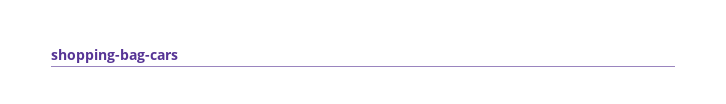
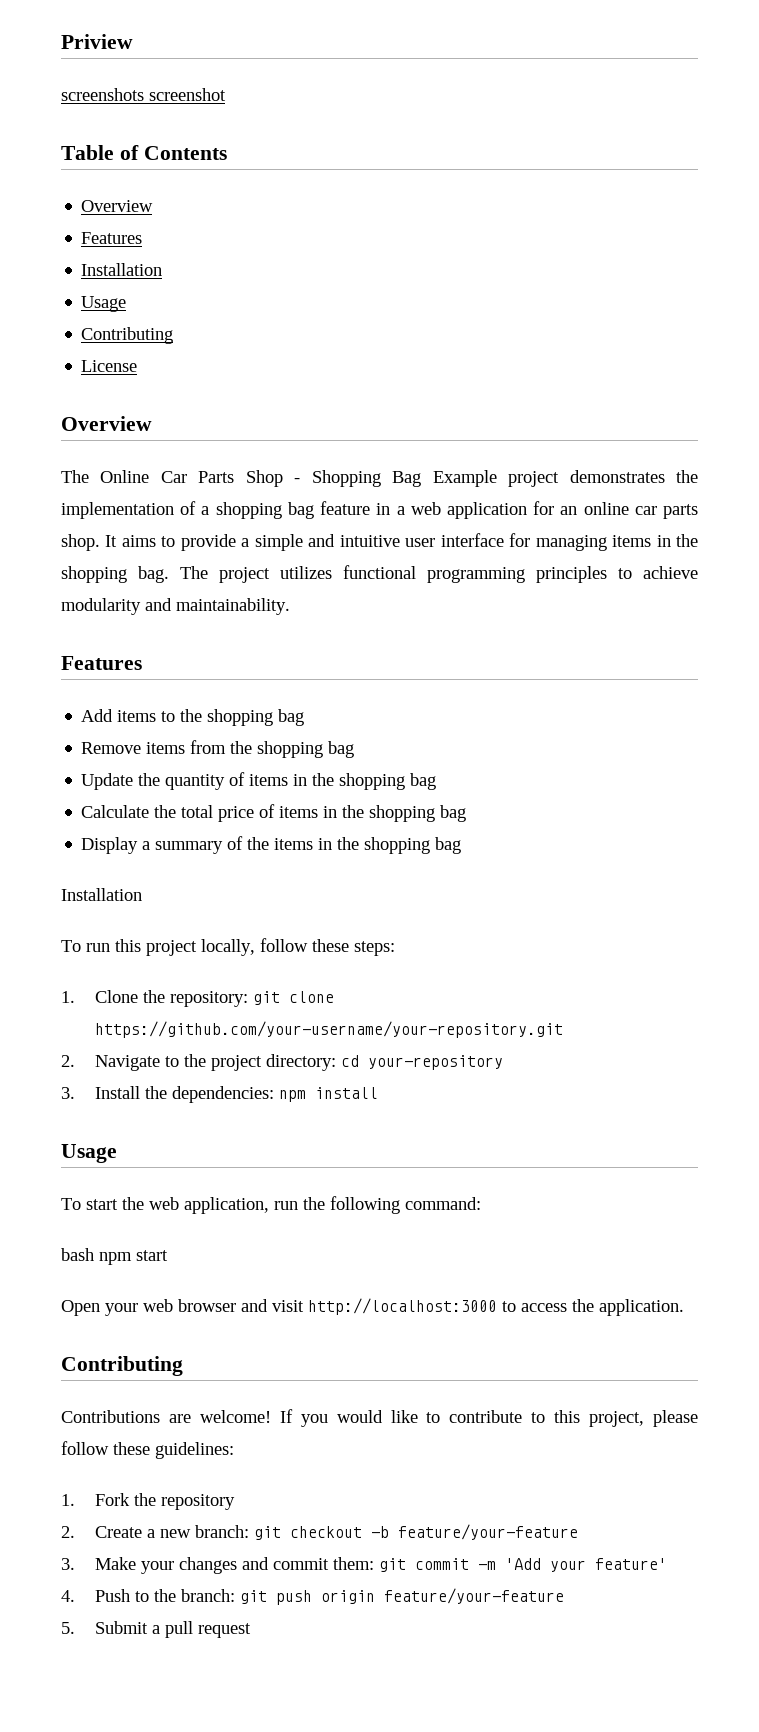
[51,49,178,63] shopping-bag-cars -> [61,34,133,49] [61,88,226,101] [61,145,227,160] [81,200,154,212] [81,232,143,244] [81,263,163,276] [81,296,127,312] [81,327,174,344] [81,360,138,372] [61,416,152,431] [61,470,698,487] [61,501,698,519] [61,533,698,551] [61,565,698,583] [61,598,290,615] [61,656,142,670] [81,709,305,726] [81,740,355,758] [81,772,437,790] [81,804,467,822] [81,836,462,854] [61,888,142,901] [61,938,395,956] [61,990,335,1007] [95,1021,564,1038] [61,1054,504,1071] [61,1086,379,1103] [61,1144,117,1163] [61,1196,481,1214] [61,1248,168,1265] [61,1298,684,1316] [61,1356,183,1376] [61,1409,698,1427] [61,1441,234,1459] [61,1493,236,1510] [61,1524,579,1540] [61,1557,668,1574] [61,1588,565,1605] [61,1621,252,1638] Priview // screenshots screenshot // Table of Contents // Overview // Features // Installation // Usage // Contributing // License // Overview // The Online Car Parts Shop - Shopping Bag Example project demonstrates the implementation of a shopping bag feature in a web application for an online car parts shop. It aims to provide a simple and intuitive user interface for managing items in the shopping bag. The project utilizes functional programming principles to achieve modularity and maintainability. // Features // Add items to the shopping bag // Remove items from the shopping bag // Update the quantity of items in the shopping bag // Calculate the total price of items in the shopping bag // Display a summary of the items in the shopping bag // Installation // To run this project locally, follow these steps: // 1. Clone the repository: git clone https://github.com/your-username/your-repository.git // 2. Navigate to the project directory: cd your-repository // 3. Install the dependencies: npm install // Usage // To start the web application, run the following command: // bash npm start // Open your web browser and visit http://localhost:3000 to access the application. // Contributing // Contributions are welcome! If you would like to contribute to this project, please follow these guidelines: // 1. Fork the repository // 2. Create a new branch: git checkout -b feature/your-feature // 3. Make your changes and commit them: git commit -m 'Add your feature' // 4. Push to the branch: git push origin feature/your-feature // 5. Submit a pull request

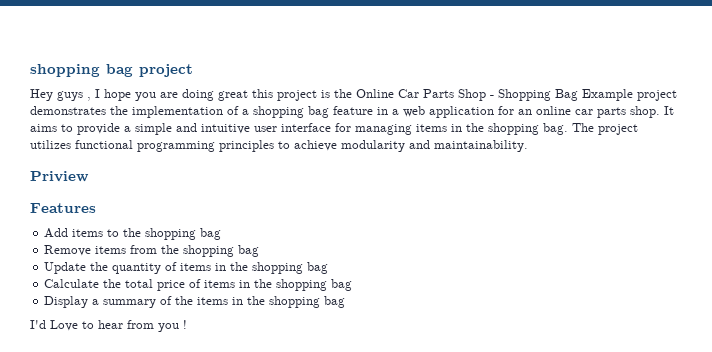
[61,34,133,49] [61,88,226,101] [61,145,227,160] [81,200,154,212] [81,232,143,244] [81,263,163,276] [81,296,127,312] [81,327,174,344] [81,360,138,372] [61,416,152,431] [61,470,89,483] Priview // screenshots screenshot // Table of Contents // Overview // Features // Installation // Usage // Contributing // License // Overview // The -> [30,64,193,77] [30,89,352,101] shopping bag project // Hey guys , I hope you are doing great this project is the
(290, 606) none -> [30,171,89,182] // Priview
[61,888,142,901] [61,938,395,956] [61,990,335,1007] [95,1021,564,1038] [61,1054,504,1071] [61,1086,379,1103] [61,1144,117,1163] [61,1196,481,1214] [61,1248,168,1265] [61,1298,684,1316] [61,1356,183,1376] [61,1409,698,1427] [61,1441,234,1459] [61,1493,236,1510] [61,1524,579,1540] [61,1557,668,1574] [61,1588,565,1605] [61,1621,252,1638] Installation // To run this project locally, follow these steps: // 1. Clone the repository: git clone https://github.com/your-username/your-repository.git // 2. Navigate to the project directory: cd your-repository // 3. Install the dependencies: npm install // Usage // To start the web application, run the following command: // bash npm start // Open your web browser and visit http://localhost:3000 to access the application. // Contributing // Contributions are welcome! If you would like to contribute to this project, please follow these guidelines: // 1. Fork the repository // 2. Create a new branch: git checkout -b feature/your-feature // 3. Make your changes and commit them: git commit -m 'Add your feature' // 4. Push to the branch: git push origin feature/your-feature // 5. Submit a pull request -> [30,320,187,332] I'd Love to hear from you !

